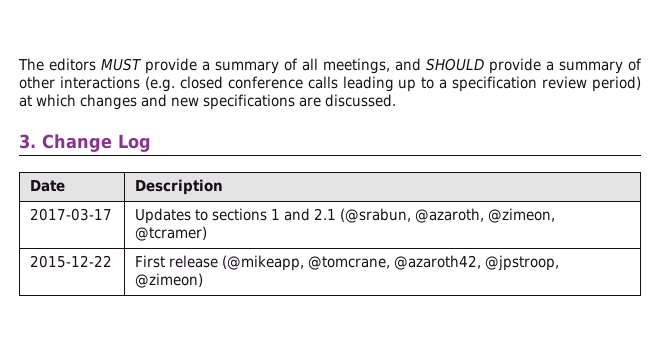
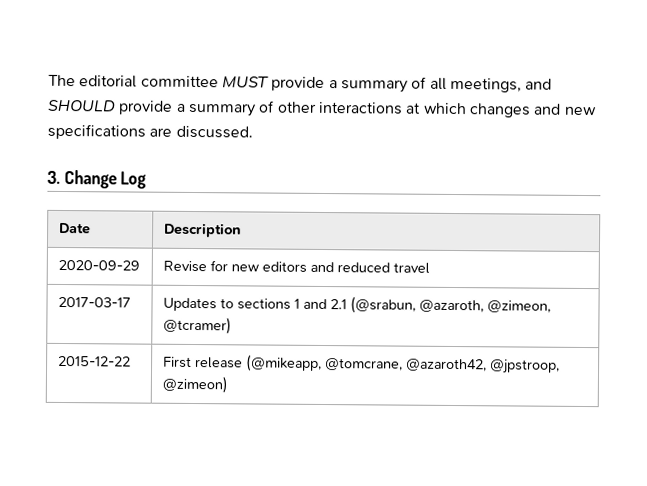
[49,58,96,71] editors -> [79,75,219,88] editorial committee
[144,76,641,92] (e.g. closed conference calls leading up to a specification review period) -> (403, 108) none
(224, 187) none -> [57,259,140,271] [162,260,430,274] // 2020-09-29 | Revise for new editors and reduced travel

